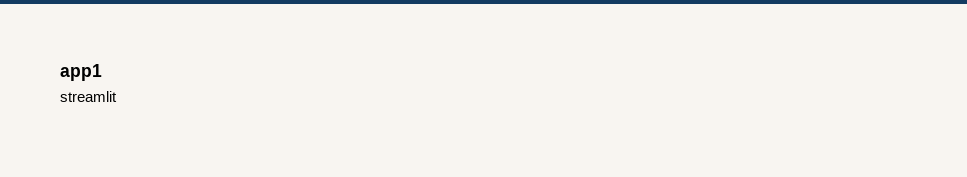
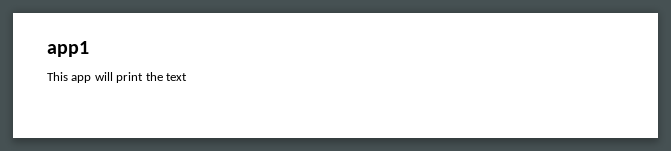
[60,91,117,102] streamlit -> [47,72,187,83] This app will print the text

